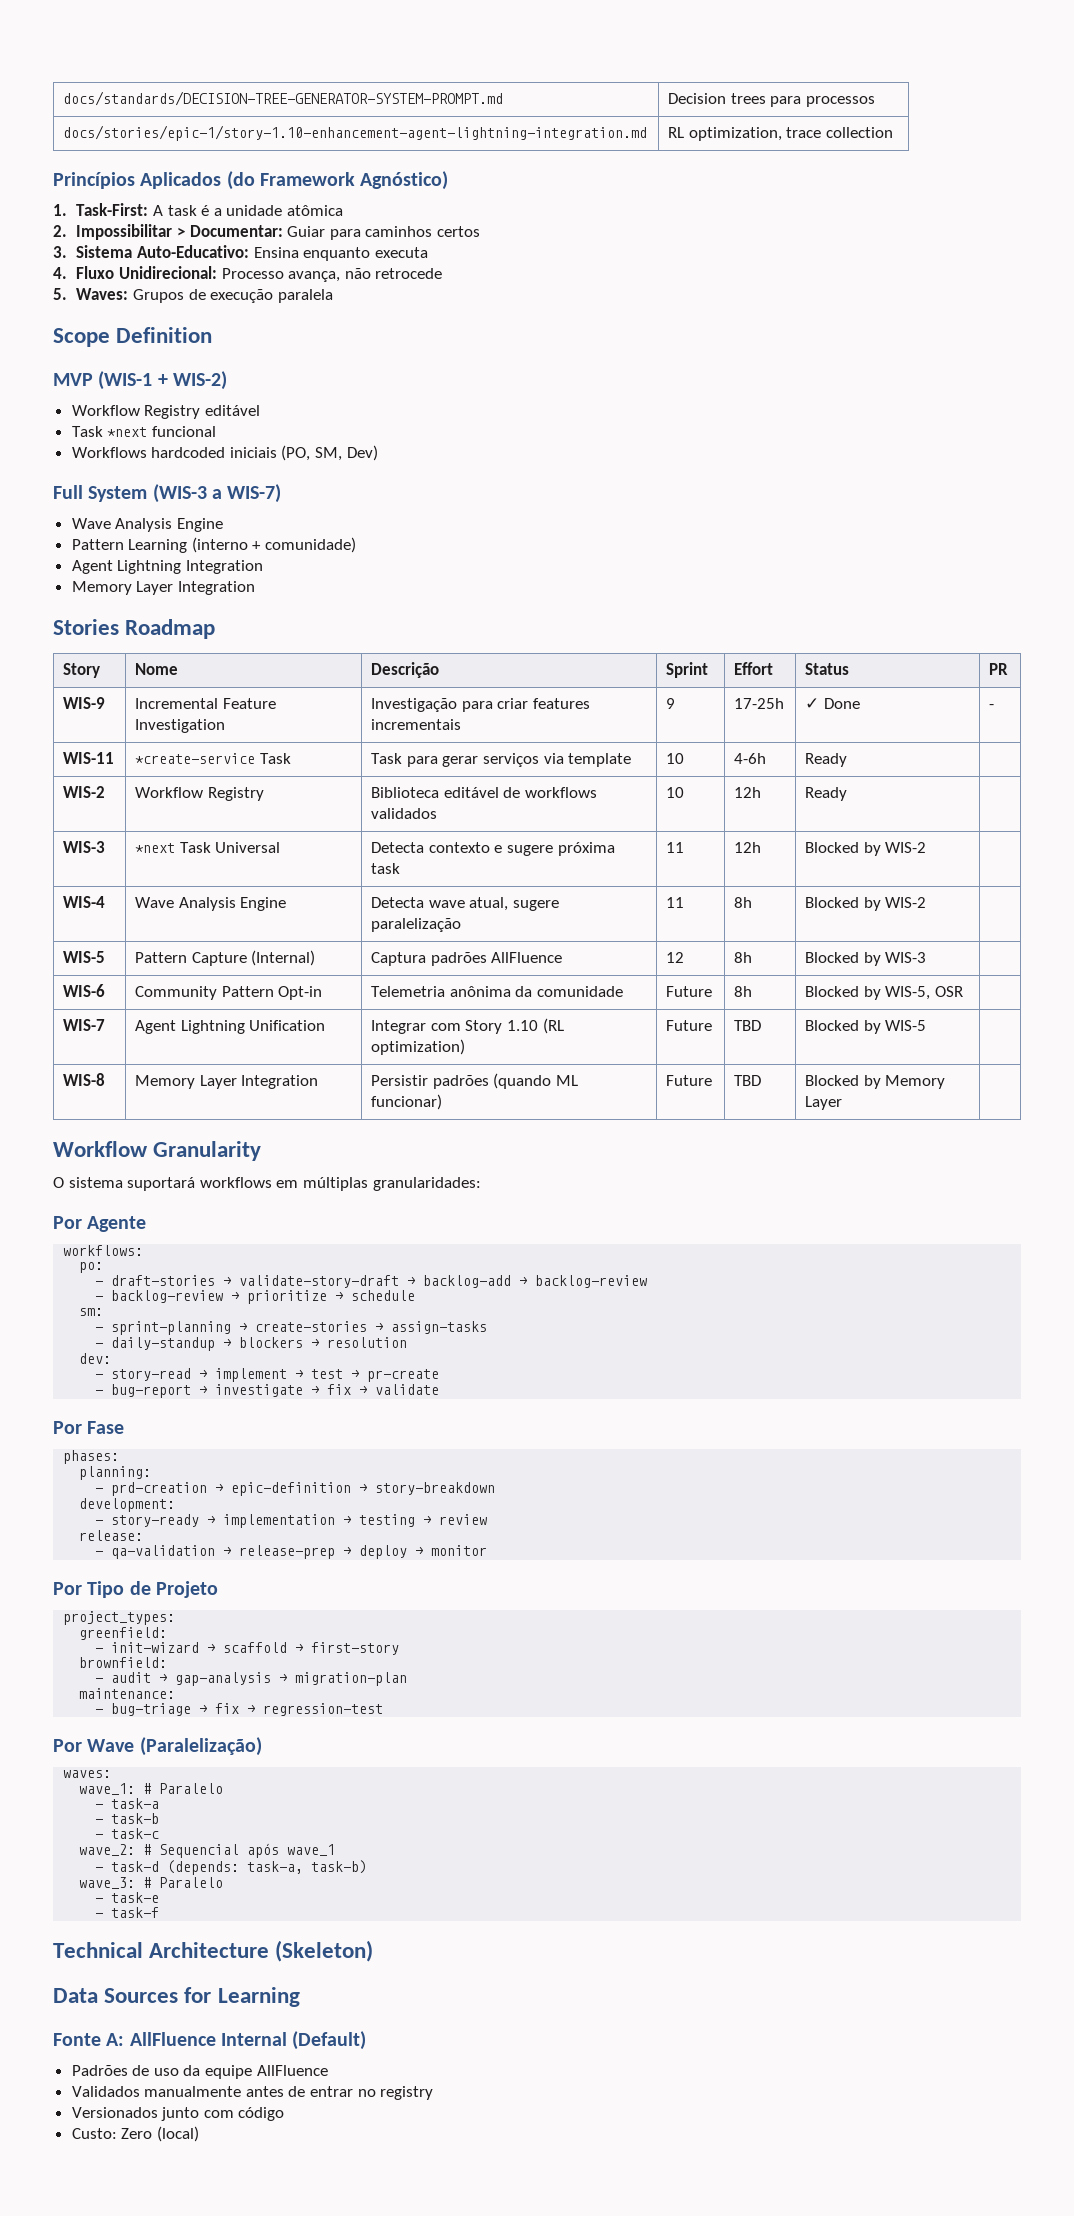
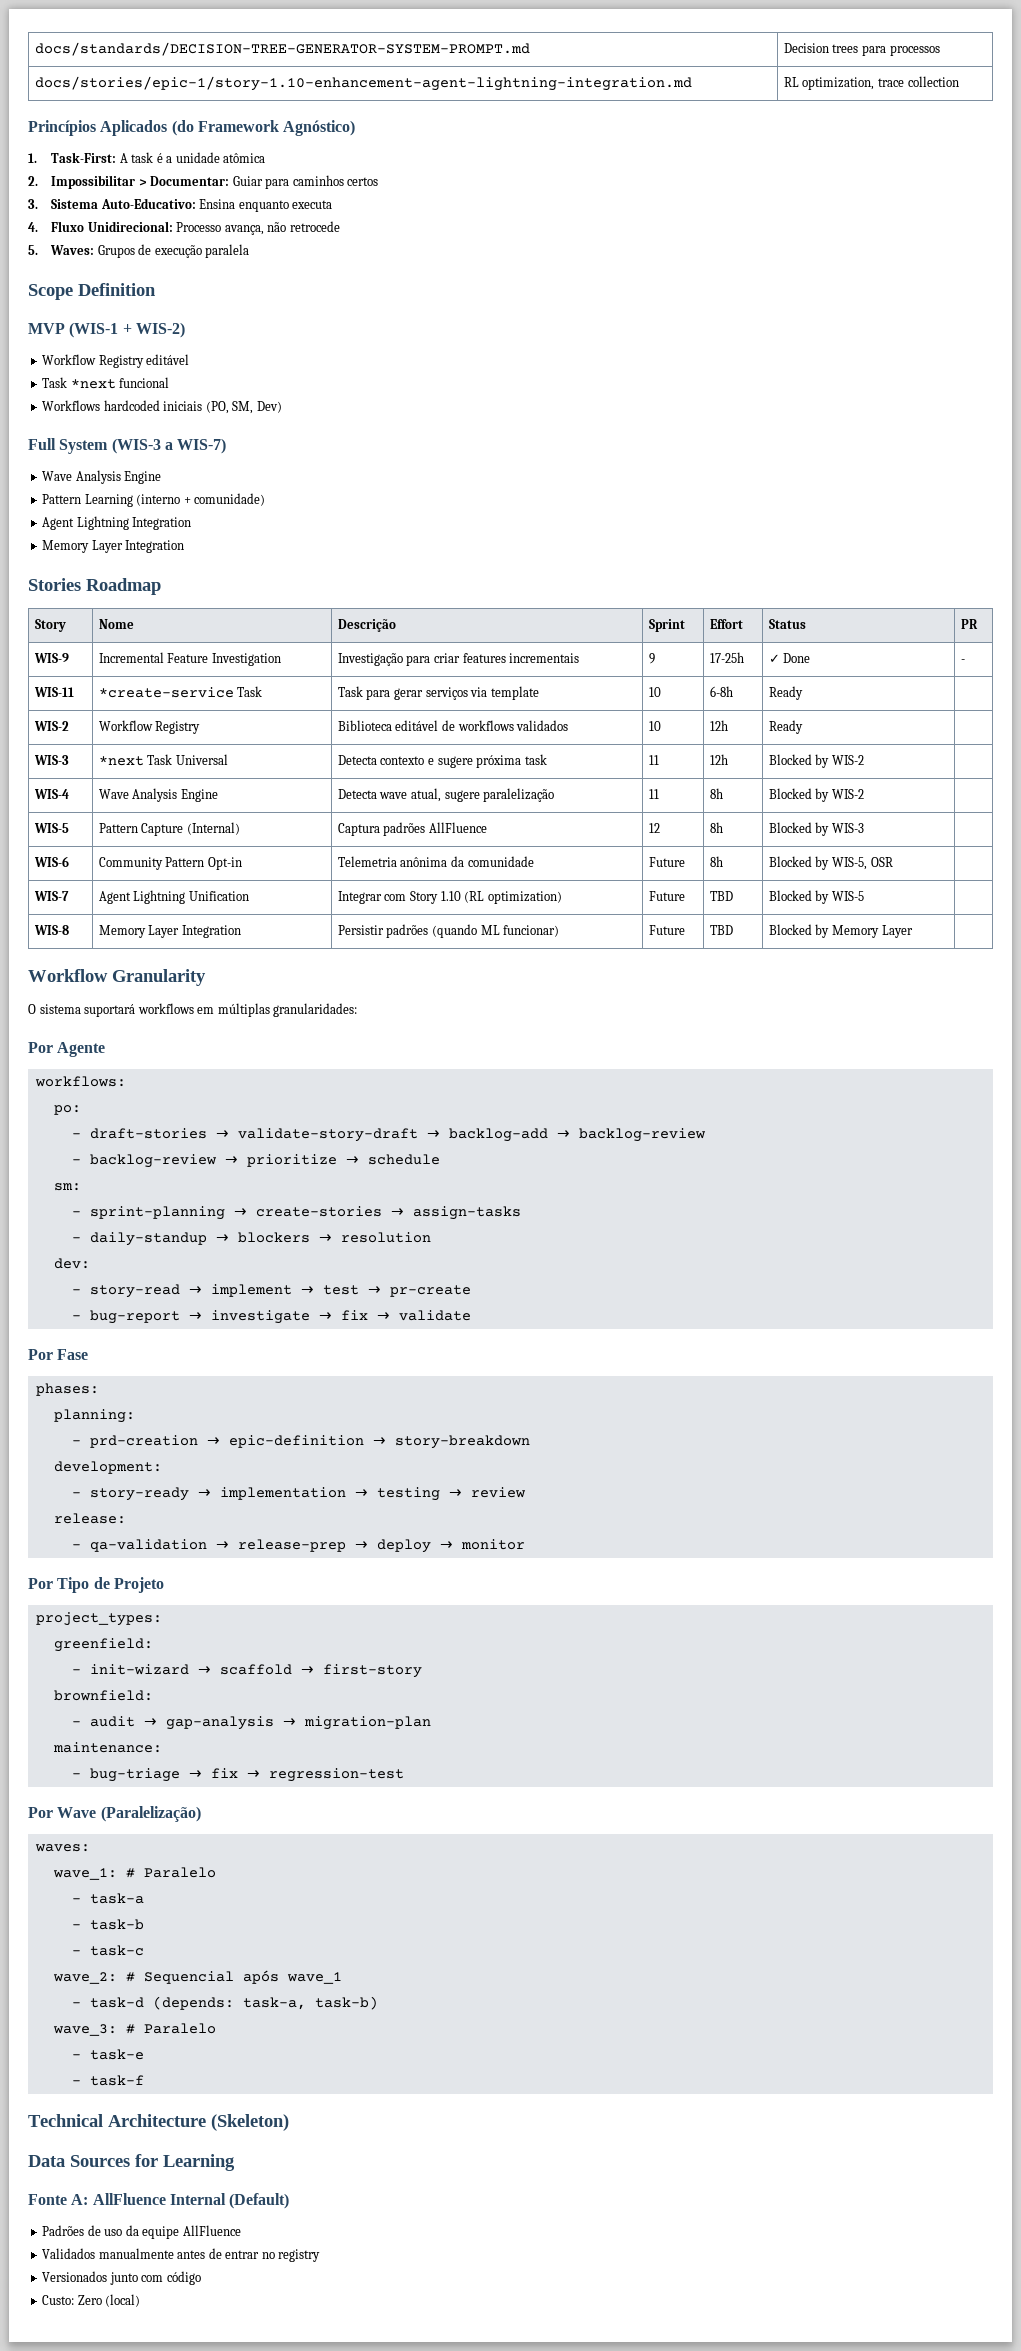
[734,753,767,764] 4-6h -> [709,686,733,697] 6-8h

